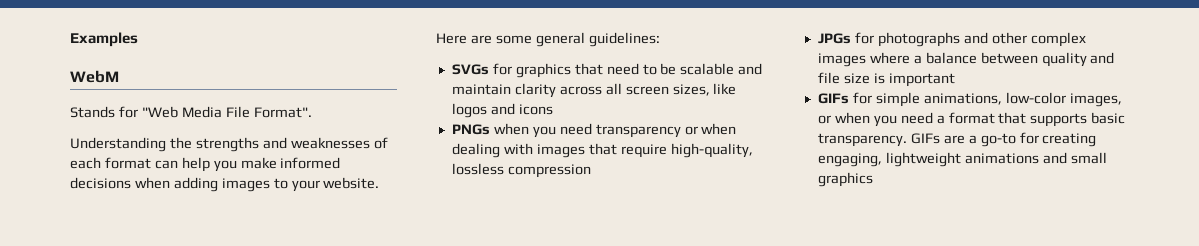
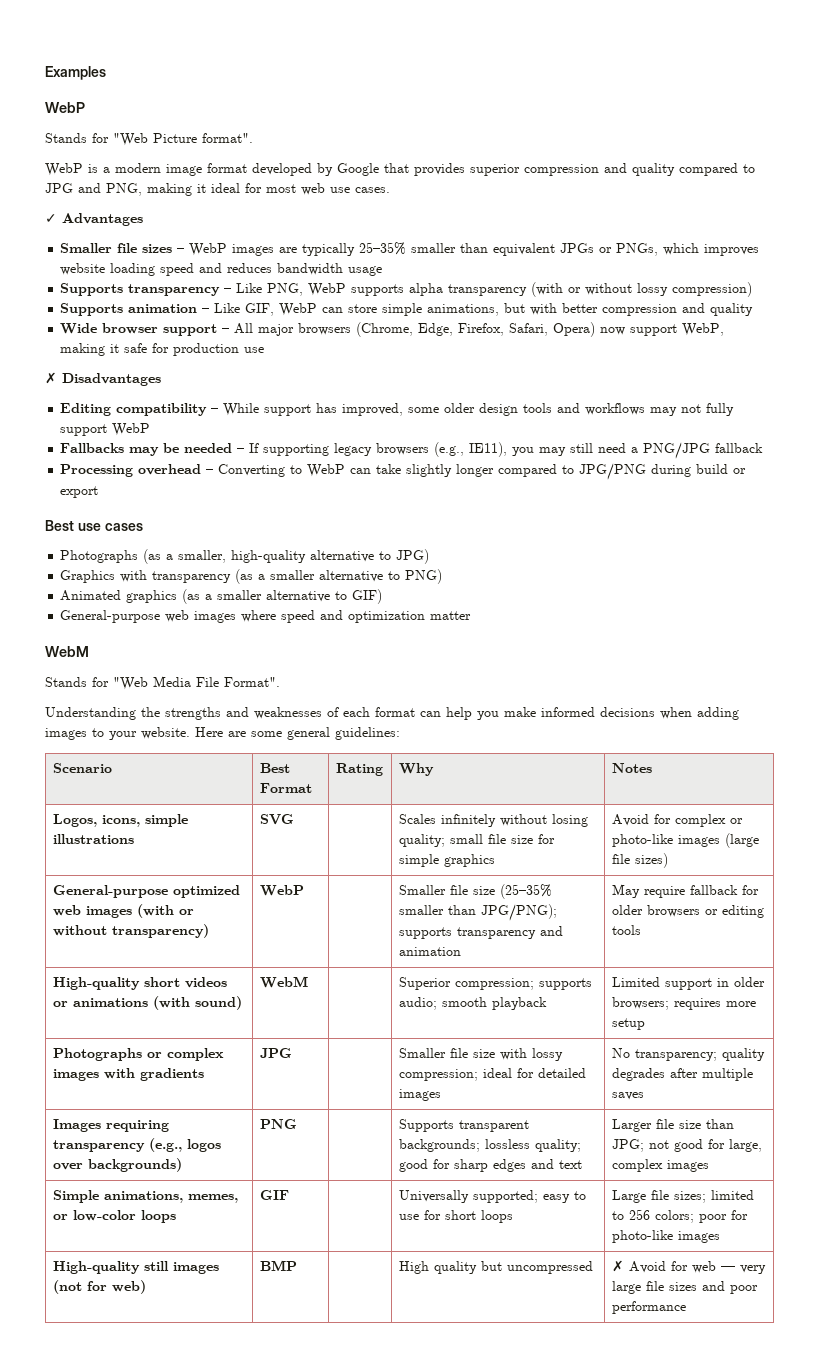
(138, 39) none -> [45,102,85,113] [45,133,253,146] [45,163,755,176] [45,183,390,196] [45,213,143,226] [60,242,760,256] [60,263,383,276] [60,282,753,297] [60,303,754,316] [60,322,725,337] [60,343,265,356] [45,372,161,386] [60,403,735,416] [60,423,151,436] [60,442,764,459] [60,463,747,480] [60,486,99,498] [45,520,143,531] [60,549,430,564] [60,569,443,584] [60,589,383,604] [60,610,472,623] // WebP // Stands for "Web Picture format". // WebP is a modern image format developed by Google that provides superior compression and quality compared to JPG and PNG, making it ideal for most web use cases. // ✓ Advantages // Smaller file sizes – WebP images are typically 25–35% smaller than equivalent JPGs or PNGs, which improves website loading speed and reduces bandwidth usage // Supports transparency – Like PNG, WebP supports alpha transparency (with or without lossy compression) // Supports animation – Like GIF, WebP can store simple animations, but with better compression and quality // Wide browser support – All major browsers (Chrome, Edge, Firefox, Safari, Opera) now support WebP, making it safe for production use // ✗ Disadvantages // Editing compatibility – While support has improved, some older design tools and workflows may not fully support WebP // Fallbacks may be needed – If supporting legacy browsers (e.g., IE11), you may still need a PNG/JPG fallback // Processing overhead – Converting to WebP can take slightly longer compared to JPG/PNG during build or export // Best use cases // Photographs (as a smaller, high-quality alternative to JPG) // Graphics with transparency (as a smaller alternative to PNG) // Animated graphics (as a smaller alternative to GIF) // General-purpose web images where speed and optimization matter
[451,63,763,78] [451,83,737,98] [451,103,553,118] [451,123,737,138] [451,143,753,158] [451,163,591,178] [817,32,1086,47] [817,52,1115,67] [817,72,955,87] [817,92,1122,107] [817,112,1126,127] [817,132,1097,147] [817,152,1107,167] [817,172,873,187] // SVGs for graphics that need to be scalable and maintain clarity across all screen sizes, like logos and icons // PNGs when you need transparency or when dealing with images that require high-quality, lossless compression // JPGs for photographs and other complex images where a balance between quality and file size is important // GIFs for simple animations, low-color images, or when you need a format that supports basic transparency. GIFs are a go-to for creating engaging, lightweight animations and small graphics -> [52,763,112,773] [259,763,290,773] [259,783,312,793] [335,763,383,776] [398,763,434,776] [611,763,652,773] [52,814,188,827] [52,834,134,844] [259,814,294,825] [398,814,588,827] [398,834,555,847] [398,854,495,867] [611,814,743,827] [611,833,759,848] [611,853,668,868] [52,885,240,898] [52,904,194,918] [52,924,209,938] [259,885,304,896] [398,884,552,899] [398,904,557,921] [398,926,563,939] [398,947,461,956] [611,884,759,898] [611,905,764,918] [611,925,641,935] [52,977,227,990] [52,996,242,1010] [259,976,308,988] [398,977,592,990] [398,997,547,1010] [611,977,765,990] [611,997,756,1010] [611,1018,645,1030] [52,1048,224,1061] [52,1068,204,1081] [259,1048,292,1058] [398,1048,563,1061] [398,1068,586,1081] [398,1089,441,1101] [611,1048,765,1061] [611,1068,753,1081] [611,1092,644,1100] [52,1119,169,1132] [52,1138,221,1152] [52,1158,182,1172] [259,1119,297,1129] [398,1119,529,1132] [398,1139,581,1152] [398,1159,582,1172] [611,1119,734,1132] [611,1139,762,1152] [611,1159,709,1172] [52,1190,238,1203] [52,1210,176,1223] [259,1190,289,1200] [398,1190,586,1203] [398,1210,513,1223] [611,1190,754,1203] [611,1209,748,1223] [611,1230,720,1243] [52,1261,219,1274] [52,1280,146,1294] [259,1260,297,1271] [398,1261,593,1274] [611,1260,766,1274] [611,1281,758,1294] [611,1301,686,1314] // Scenario | Best Format | Rating | Why | Notes // Logos, icons, simple illustrations | SVG | | Scales infinitely without losing quality; small file size for simple graphics | Avoid for complex or photo-like images (large file sizes) // General-purpose optimized web images (with or without transparency) | WebP | | Smaller file size (25–35% smaller than JPG/PNG); supports transparency and animation | May require fallback for older browsers or editing tools // High-quality short videos or animations (with sound) | WebM | | Superior compression; supports audio; smooth playback | Limited support in older browsers; requires more setup // Photographs or complex images with gradients | JPG | | Smaller file size with lossy compression; ideal for detailed images | No transparency; quality degrades after multiple saves // Images requiring transparency (e.g., logos over backgrounds) | PNG | | Supports transparent backgrounds; lossless quality; good for sharp edges and text | Larger file size than JPG; not good for large, complex images // Simple animations, memes, or low-color loops | GIF | | Universally supported; easy to use for short loops | Large file sizes; limited to 256 colors; poor for photo-like images // High-quality still images (not for web) | BMP | | High quality but uncompressed | ✗ Avoid for web — very large file sizes and poor performance

